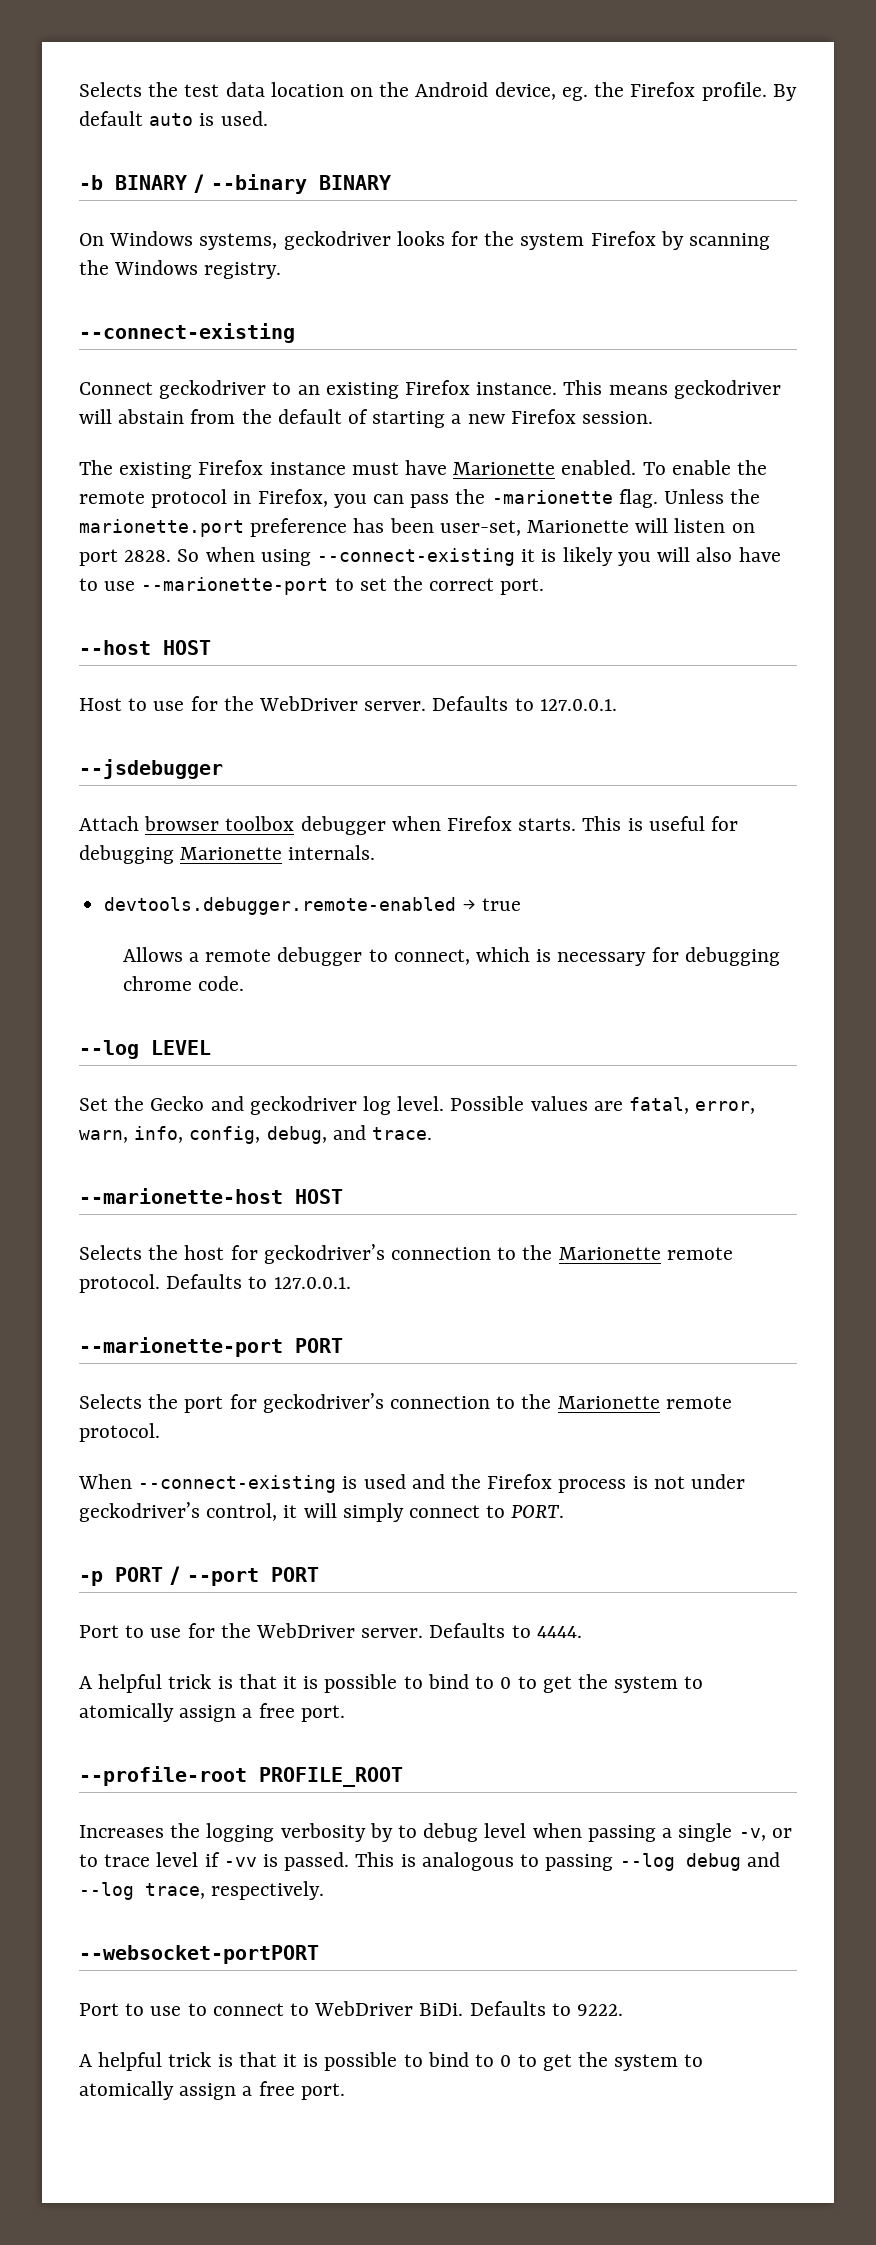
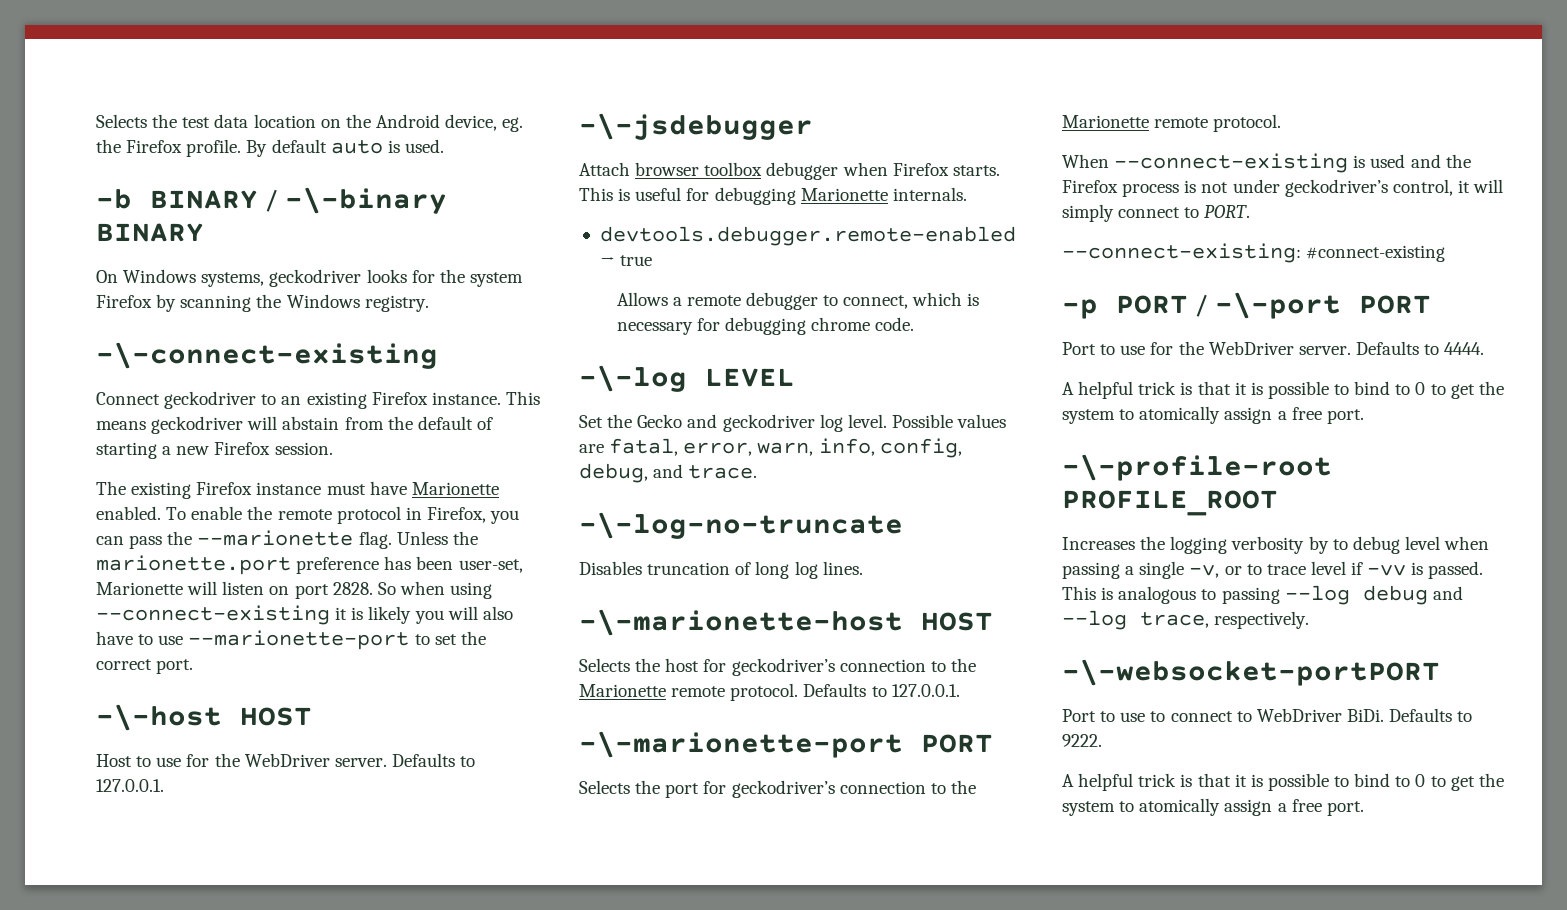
[210,174,307,194] --binary -> [284,187,447,214] -\-binary
[79,323,295,343] --connect-existing -> [96,342,438,369] -\-connect-existing
[491,490,613,504] -marionette -> [197,530,354,546] --marionette
[79,640,151,655] --host -> [96,704,222,731] -\-host
[79,759,223,779] --jsdebugger -> [579,113,813,140] -\-jsdebugger
[79,1040,139,1059] --log -> [579,365,687,392] -\-log
[79,1188,283,1204] --marionette-host -> [579,512,903,539] [579,561,863,579] [579,609,903,636] -\-log-no-truncate // Disables truncation of long log lines. // -\-marionette-host
[79,1337,283,1357] --marionette-port -> [579,731,903,758] -\-marionette-port
(565, 1511) none -> [1062,243,1446,263] // --connect-existing: #connect-existing
[186,1568,259,1586] --port -> [1214,292,1341,319] -\-port
[79,1766,247,1786] --profile-root -> [1062,454,1332,481] -\-profile-root
[79,1945,319,1964] --websocket-portPORT -> [1062,659,1440,686] -\-websocket-portPORT

